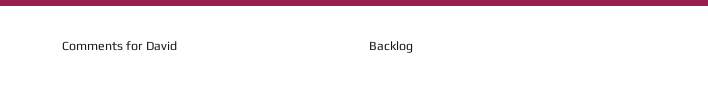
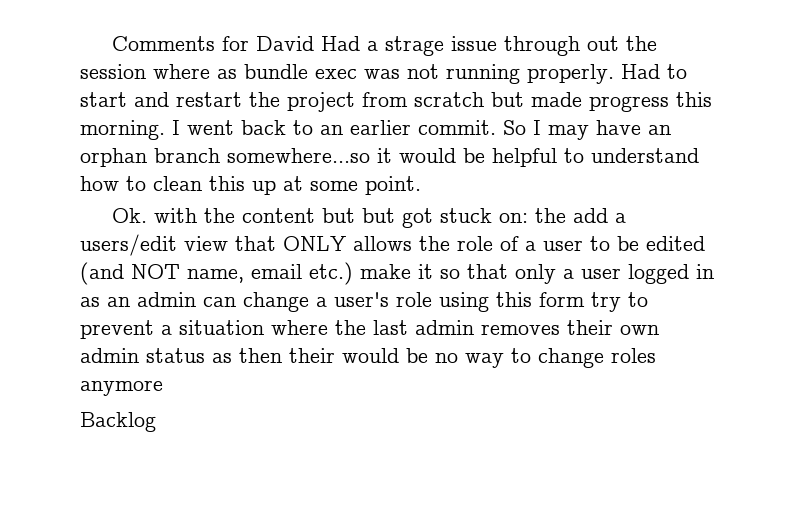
(177, 46) none -> [321,36,658,56] [80,64,687,84] [80,92,712,112] [80,120,671,140] [80,148,699,167] [80,176,421,195] [112,208,627,228] [80,234,705,256] [80,262,714,285] [80,292,648,312] [80,320,659,339] [80,348,656,368] [80,380,163,396] Had a strage issue through out the session where as bundle exec was not running properly. Had to start and restart the project from scratch but made progress this morning. I went back to an earlier commit. So I may have an orphan branch somewhere...so it would be helpful to understand how to clean this up at some point. // Ok. with the content but but got stuck on: the add a users/edit view that ONLY allows the role of a user to be edited (and NOT name, email etc.) make it so that only a user logged in as an admin can change a user's role using this form try to prevent a situation where the last admin removes their own admin status as then their would be no way to change roles anymore

